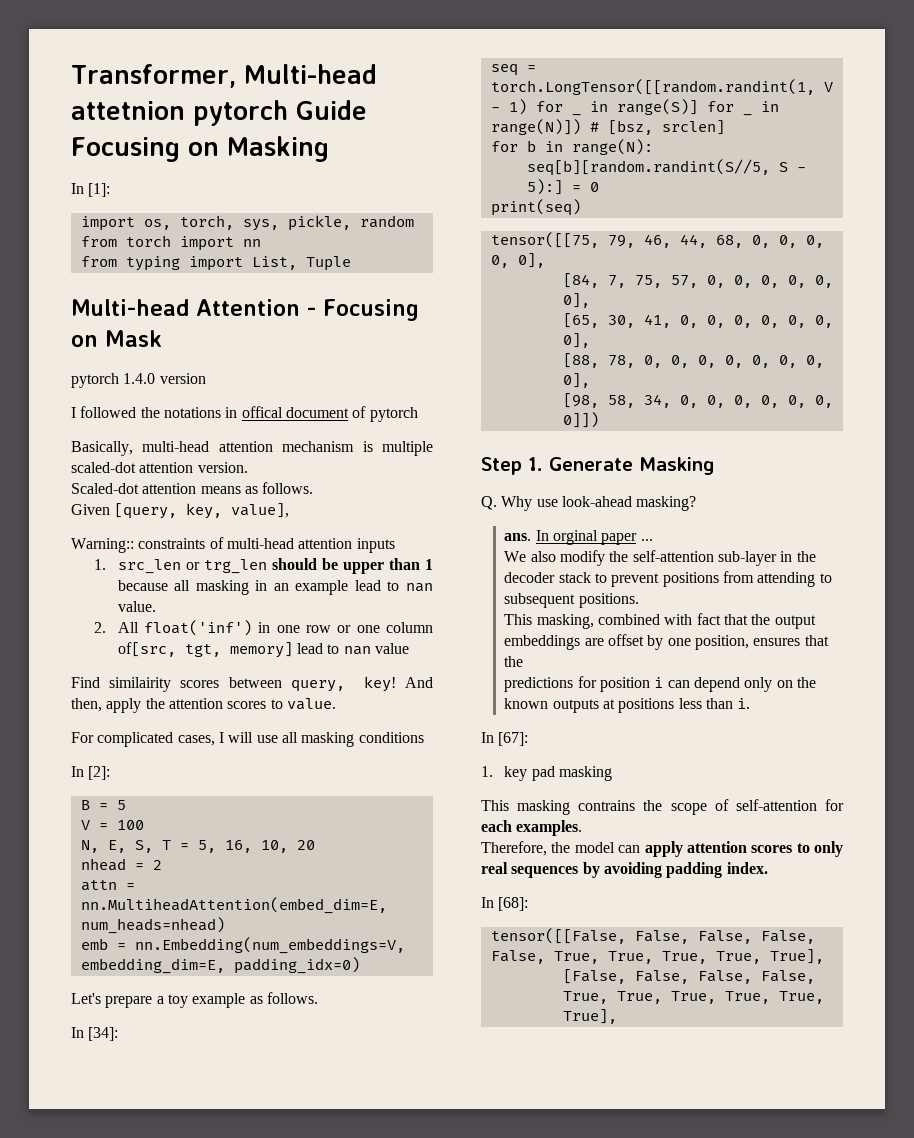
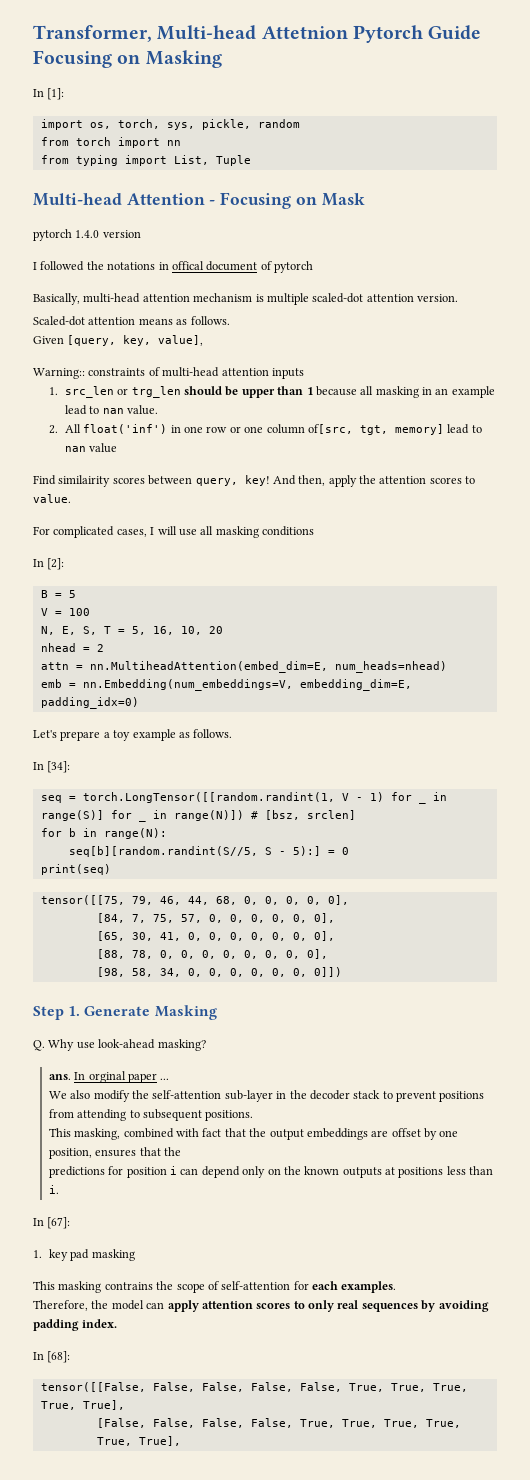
[71,100,288,126] attetnion pytorch -> [261,25,423,43] Attetnion Pytorch

